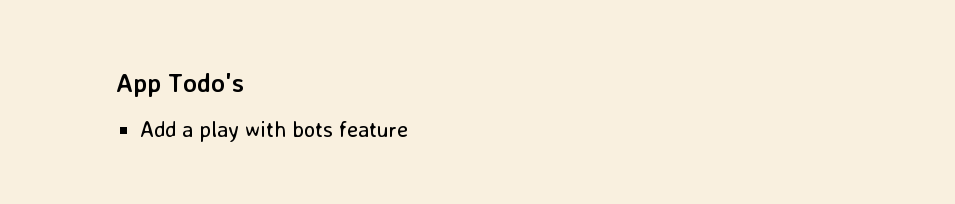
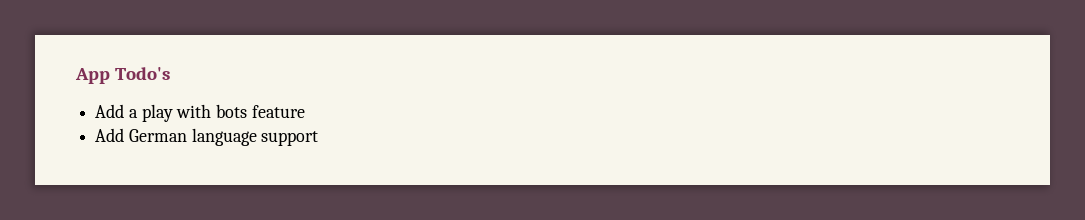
(409, 129) none -> [95,128,319,146] // Add German language support

